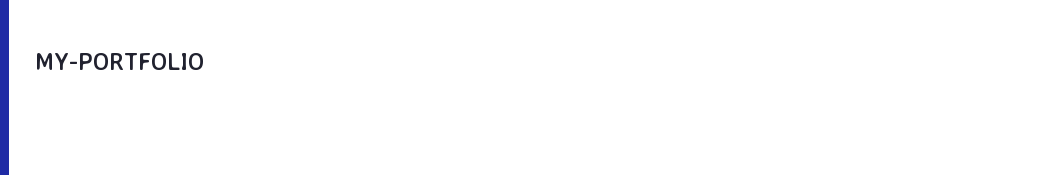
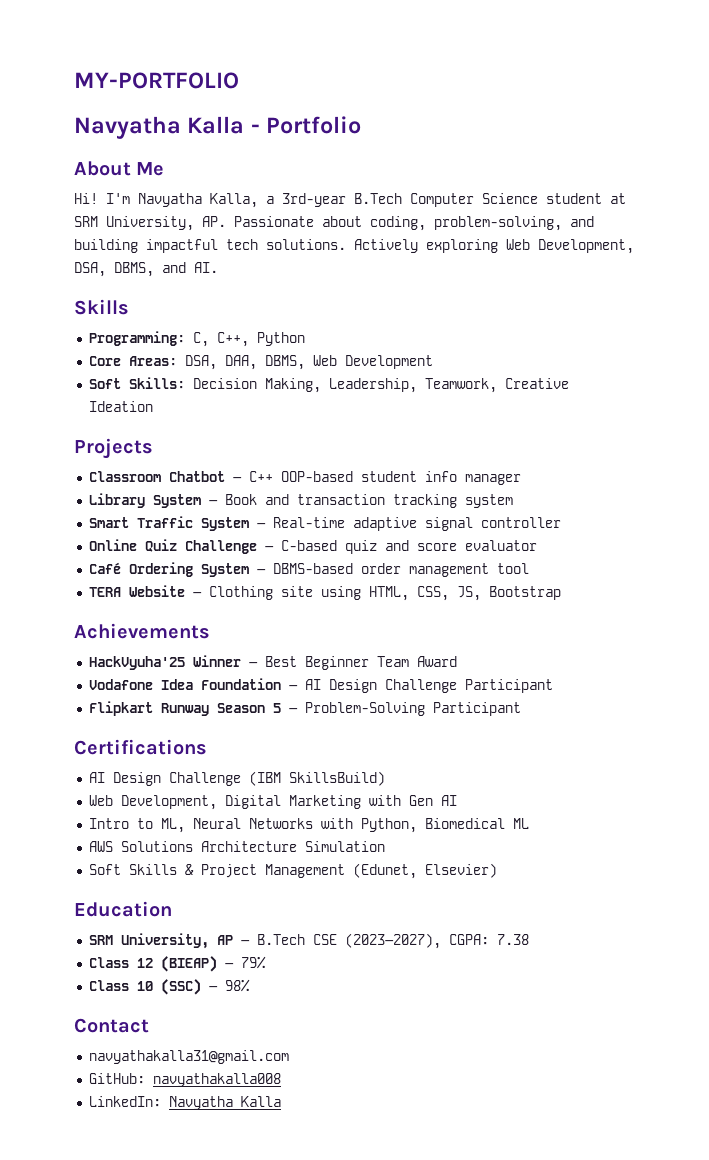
(204, 61) none -> [74,116,362,139] [74,161,165,176] [74,193,626,208] [74,216,594,231] [74,239,634,254] [74,262,218,277] [74,299,129,315] [88,331,305,347] [88,355,433,370] [88,377,569,393] [88,401,153,412] [74,438,153,459] [88,471,521,485] [88,493,513,508] [88,516,561,531] [88,539,537,554] [88,562,529,577] [88,585,561,601] [74,623,210,639] [88,655,457,670] [88,678,553,693] [88,701,521,716] [74,739,207,755] [88,771,385,786] [88,795,457,810] [88,818,529,833] [88,841,385,852] [88,863,497,879] [74,901,172,917] [88,933,529,949] [88,956,266,972] [88,979,250,995] [74,1018,149,1033] [88,1050,289,1064] [88,1073,281,1087] [88,1096,281,1110] // Navyatha Kalla - Portfolio // About Me // Hi! I'm Navyatha Kalla, a 3rd-year B.Tech Computer Science student at SRM University, AP. Passionate about coding, problem-solving, and building impactful tech solutions. Actively exploring Web Development, DSA, DBMS, and AI. // Skills // Programming: C, C++, Python // Core Areas: DSA, DAA, DBMS, Web Development // Soft Skills: Decision Making, Leadership, Teamwork, Creative Ideation // Projects // Classroom Chatbot – C++ OOP-based student info manager // Library System – Book and transaction tracking system // Smart Traffic System – Real-time adaptive signal controller // Online Quiz Challenge – C-based quiz and score evaluator // Café Ordering System – DBMS-based order management tool // TERA Website – Clothing site using HTML, CSS, JS, Bootstrap // Achievements // HackVyuha'25 Winner – Best Beginner Team Award // Vodafone Idea Foundation – AI Design Challenge Participant // Flipkart Runway Season 5 – Problem-Solving Participant // Certifications // AI Design Challenge (IBM SkillsBuild) // Web Development, Digital Marketing with Gen AI // Intro to ML, Neural Networks with Python, Biomedical ML // AWS Solutions Architecture Simulation // Soft Skills & Project Management (Edunet, Elsevier) // Education // SRM University, AP – B.Tech CSE (2023–2027), CGPA: 7.38 // Class 12 (BIEAP) – 79% // Class 10 (SSC) – 98% // Contact // navyathakalla31@gmail.com // GitHub: navyathakalla008 // LinkedIn: Navyatha Kalla

